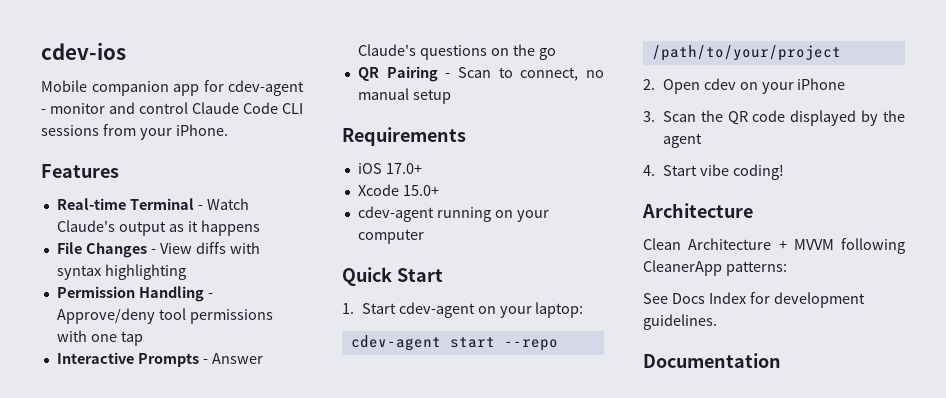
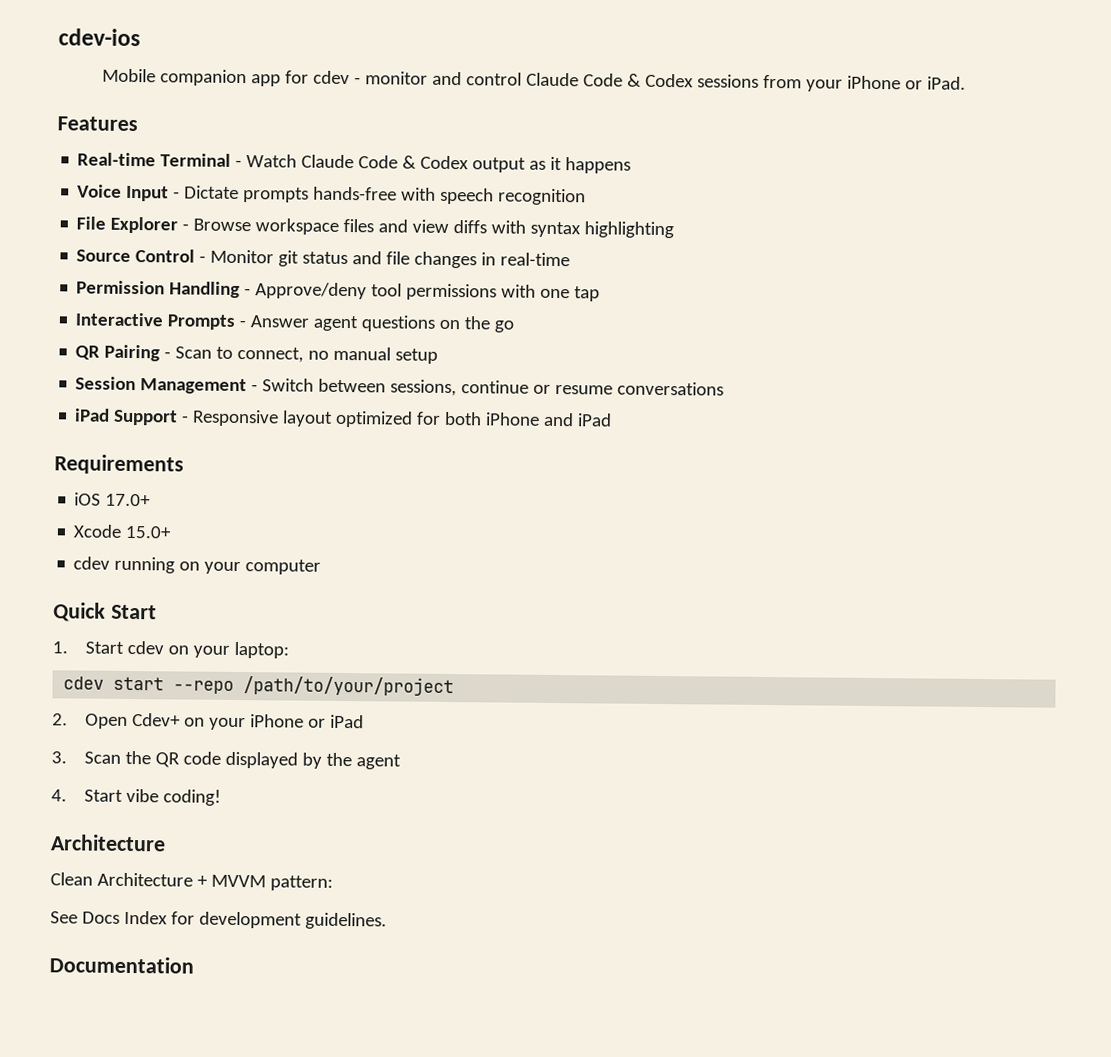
[228,80,304,96] cdev-agent -> [313,70,351,85] cdev
[282,103,303,114] CLI -> [627,73,695,88] & Codex
[175,124,228,136] iPhone. -> [847,75,967,90] iPhone or iPad.
[56,220,115,232] Claude's -> [301,154,470,170] Claude Code & Codex
[56,242,260,258] [56,264,186,280] File Changes - View diffs with syntax highlighting -> [77,184,587,206] [76,216,675,239] [76,249,571,269] Voice Input - Dictate prompts hands-free with speech recognition // File Explorer - Browse workspace files and view diffs with syntax highlighting // Source Control - Monitor git status and file changes in real-time
[357,44,416,56] Claude's -> [313,315,359,332] agent
(451, 96) none -> [75,376,725,397] [74,408,613,428] // Session Management - Switch between sessions, continue or resume conversations // iPad Support - Responsive layout optimized for both iPhone and iPad
[357,206,434,222] cdev-agent -> [73,556,111,570] cdev
[398,302,475,318] cdev-agent -> [126,640,164,655] cdev
[350,335,441,351] cdev-agent -> [63,676,105,690] cdev
[703,78,736,90] cdev -> [131,713,181,727] Cdev+
(846, 84) none -> [307,714,364,729] or iPad
[841,238,905,254] [643,260,787,276] following CleanerApp patterns: -> [269,875,333,891] pattern:

